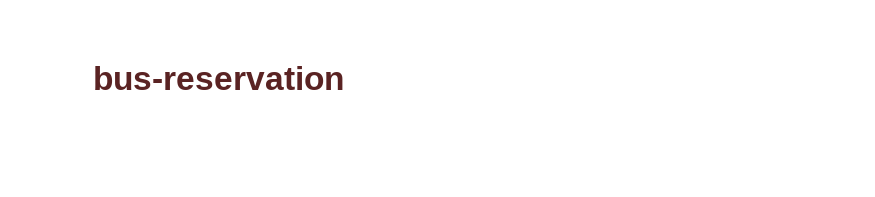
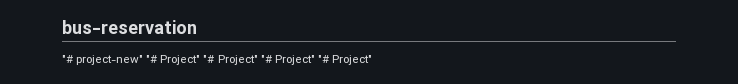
(344, 78) none -> [62,55,372,65] // "# project-new" "# Project" "# Project" "# Project" "# Project"

